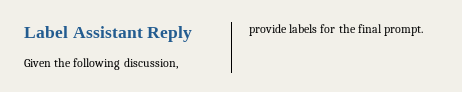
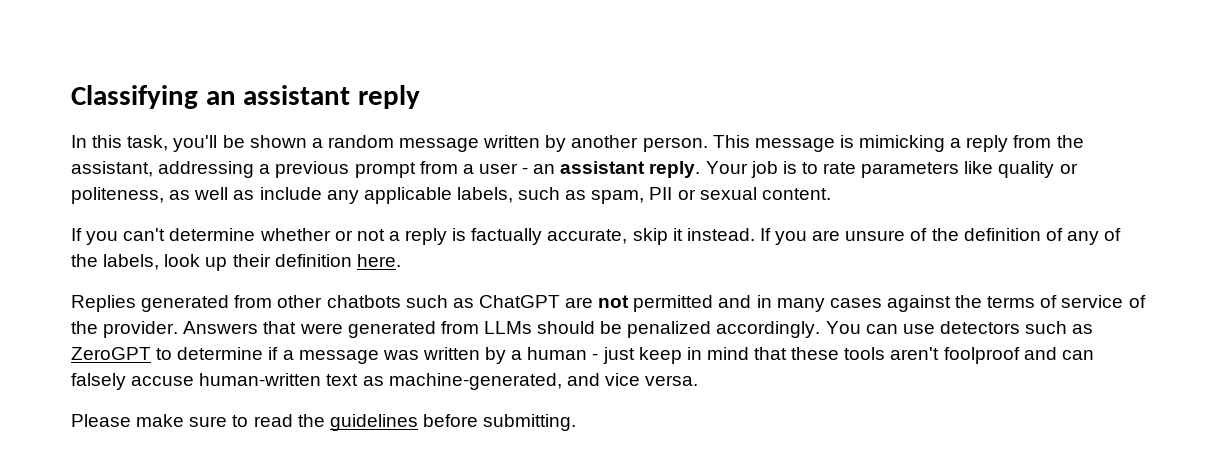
[24,26,193,42] [24,58,178,70] [249,24,424,36] Label Assistant Reply // Given the following discussion, provide labels for the final prompt. -> [71,85,421,109] [71,135,1084,152] [71,161,1078,178] [71,187,831,204] [71,228,1122,245] [71,254,401,271] [71,295,1146,312] [71,321,1094,338] [71,347,1094,364] [71,373,699,390] [71,414,577,431] Classifying an assistant reply // In this task, you'll be shown a random message written by another person. This message is mimicking a reply from the assistant, addressing a previous prompt from a user - an assistant reply. Your job is to rate parameters like quality or politeness, as well as include any applicable labels, such as spam, PII or sexual content. // If you can't determine whether or not a reply is factually accurate, skip it instead. If you are unsure of the definition of any of the labels, look up their definition here. // Replies generated from other chatbots such as ChatGPT are not permitted and in many cases against the terms of service of the provider. Answers that were generated from LLMs should be penalized accordingly. You can use detectors such as ZeroGPT to determine if a message was written by a human - just keep in mind that these tools aren't foolproof and can falsely accuse human-written text as machine-generated, and vice versa. // Please make sure to read the guidelines before submitting.

